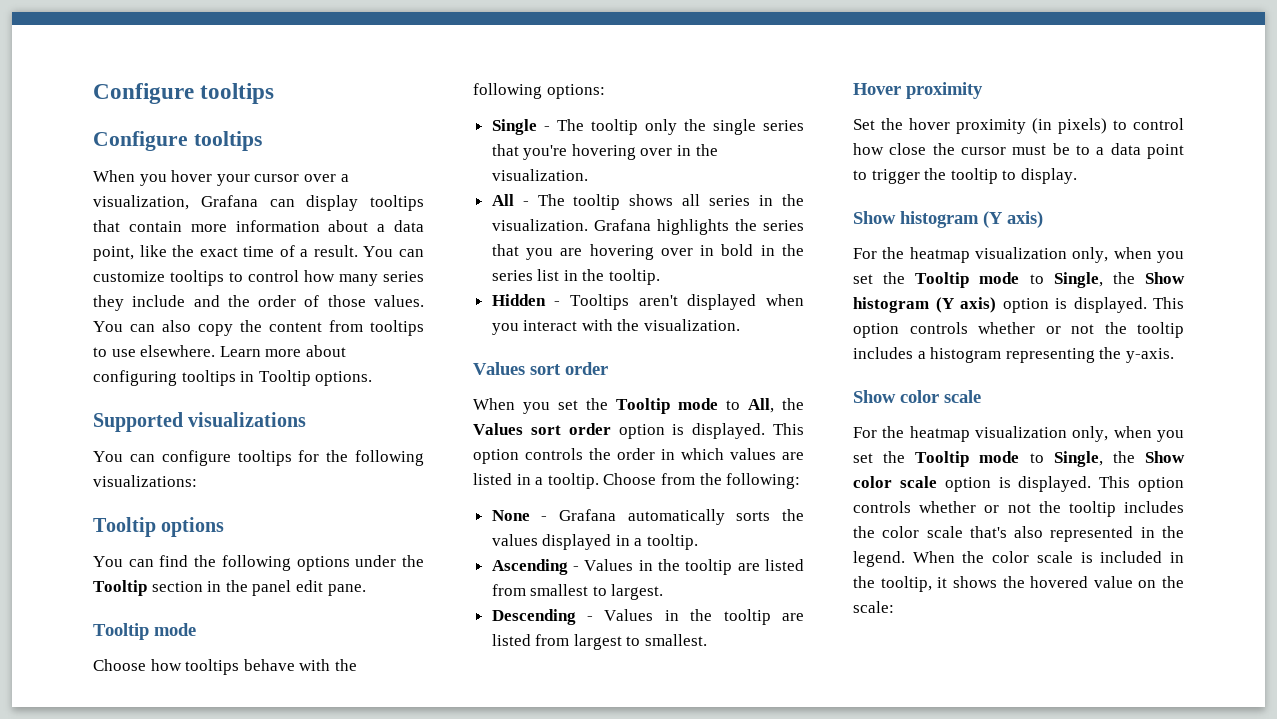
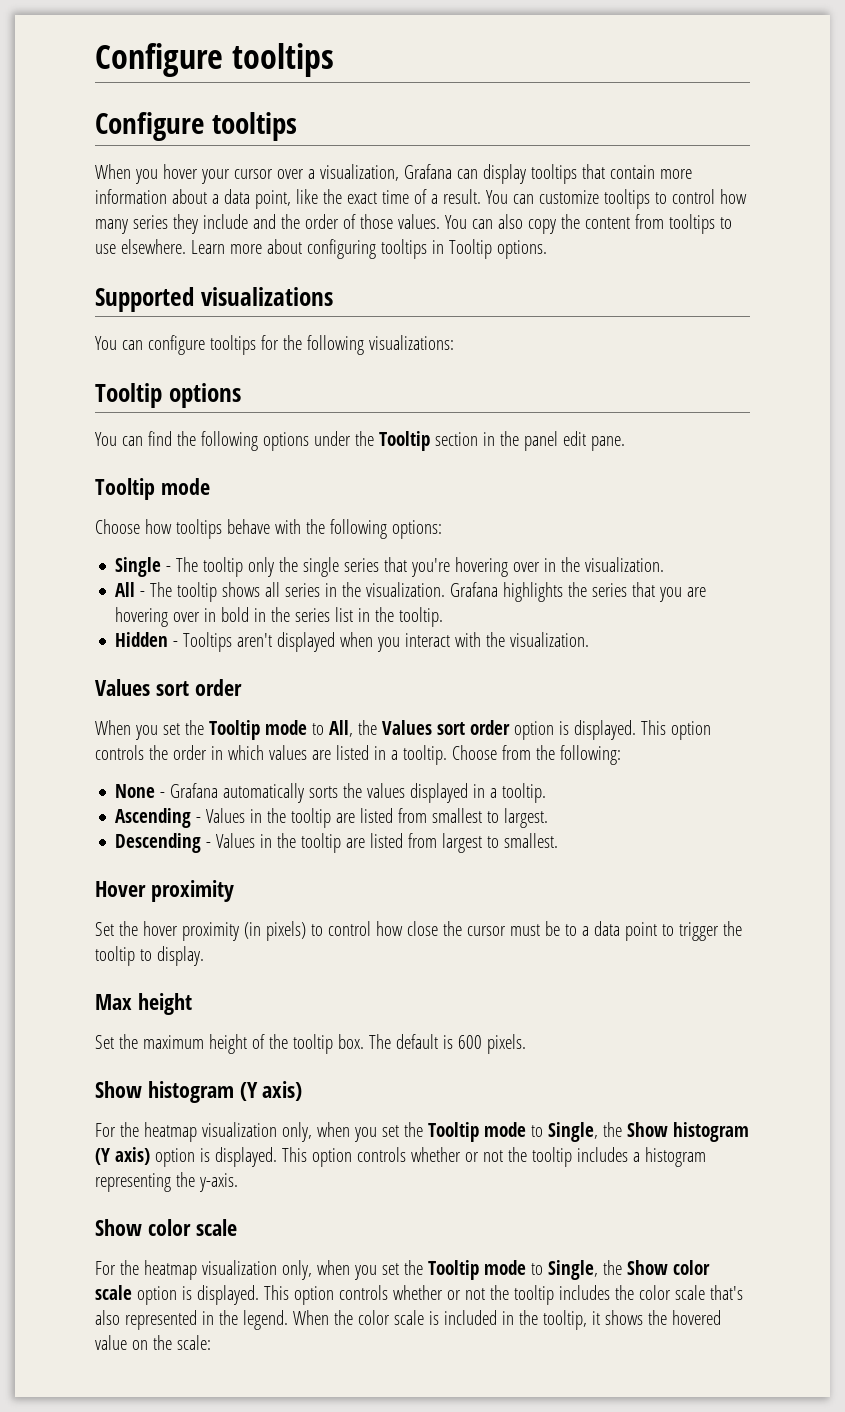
(1077, 176) none -> [95,993,192,1015] [95,1034,526,1054] // Max height // Set the maximum height of the tooltip box. The default is 600 pixels.

